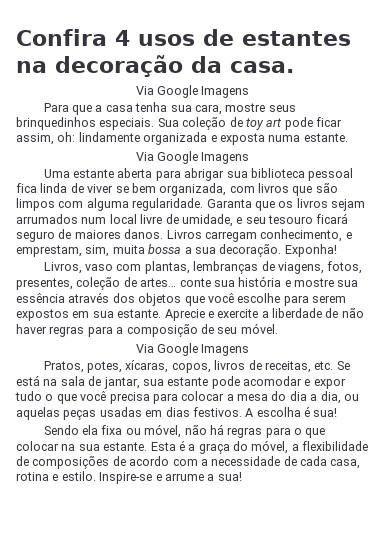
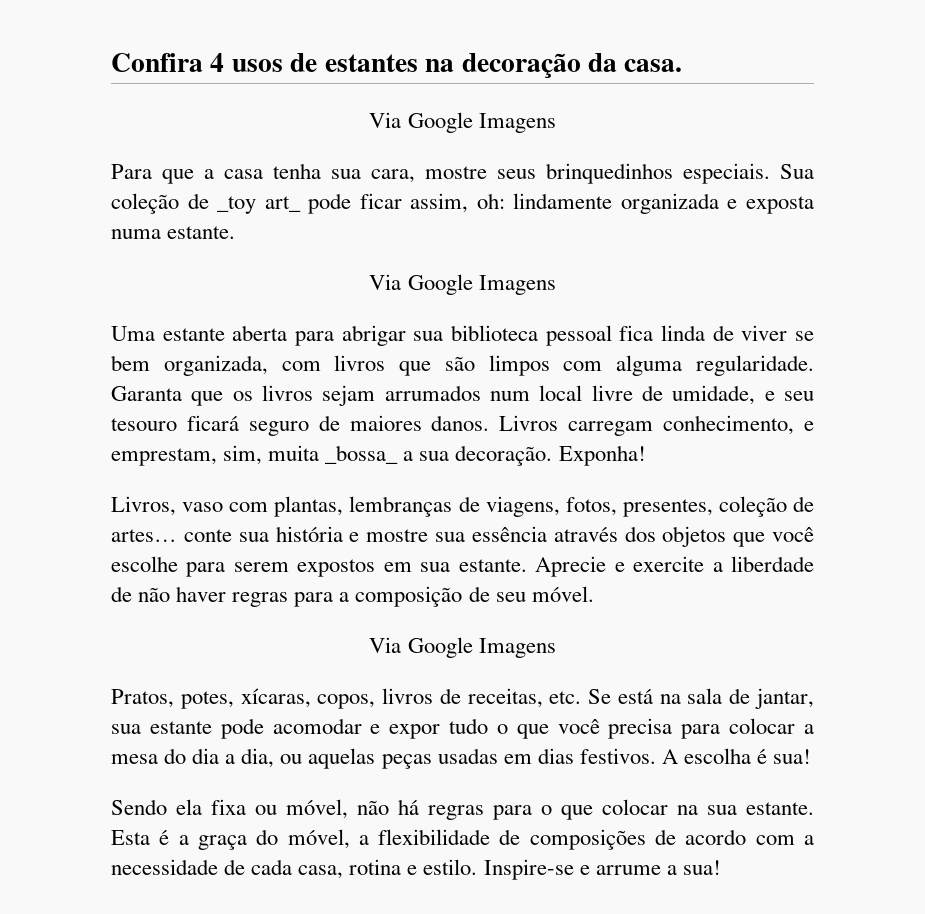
[245,118,283,130] toy art -> [217,196,301,214] _toy art_
[148,244,182,254] bossa -> [325,445,399,464] _bossa_

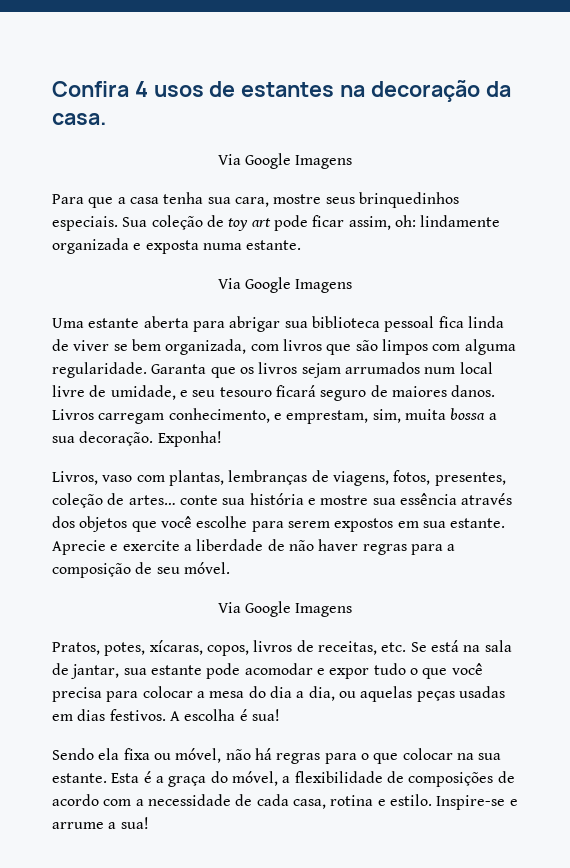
[217,196,301,214] _toy art_ -> [228,218,271,231] toy art
[325,445,399,464] _bossa_ -> [450,408,486,420] bossa

